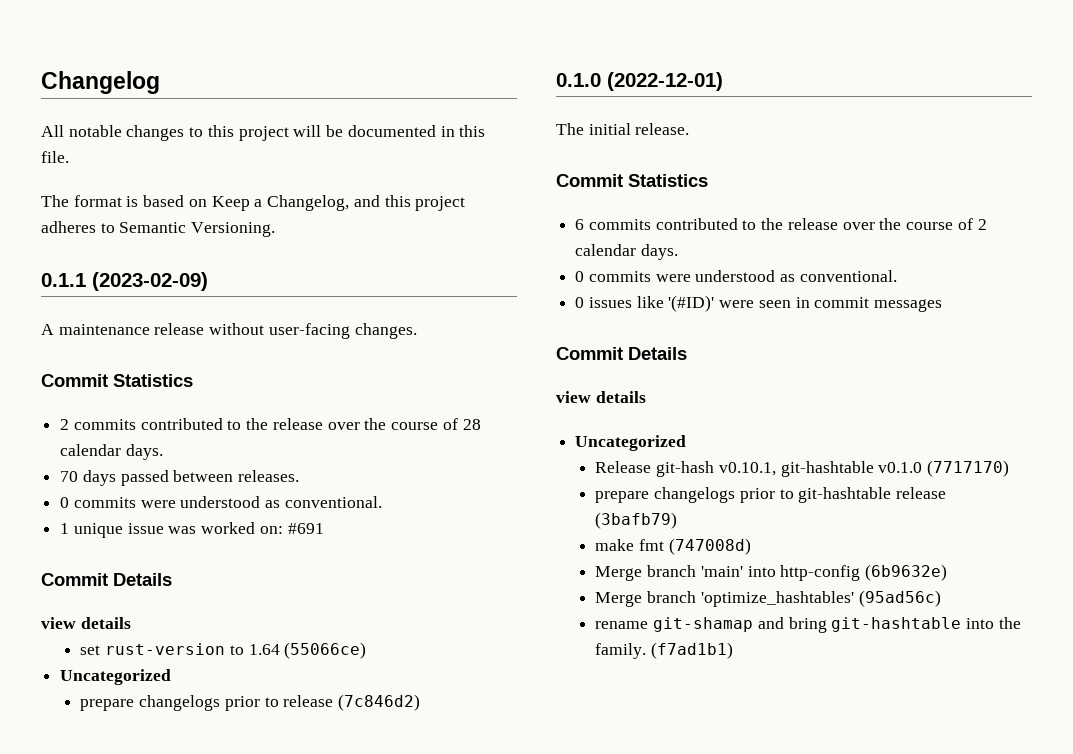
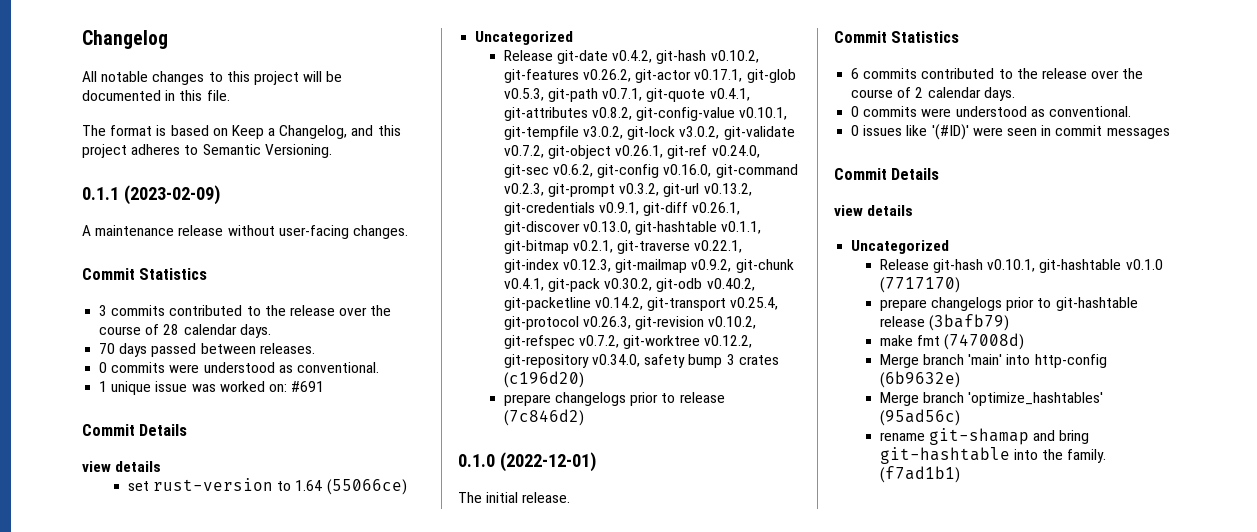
[60,419,70,430] 2 -> [99,305,108,316] 3
(172, 677) none -> [503,50,759,64] [503,69,796,83] [503,88,750,102] [503,107,788,121] [503,126,795,140] [503,145,760,159] [503,164,798,178] [503,183,752,197] [503,202,741,216] [503,221,762,235] [503,240,743,254] [503,259,794,273] [503,278,755,292] [503,297,779,311] [503,316,757,330] [503,335,753,349] [503,354,779,368] [503,371,584,388] // Release git-date v0.4.2, git-hash v0.10.2, git-features v0.26.2, git-actor v0.17.1, git-glob v0.5.3, git-path v0.7.1, git-quote v0.4.1, git-attributes v0.8.2, git-config-value v0.10.1, git-tempfile v3.0.2, git-lock v3.0.2, git-validate v0.7.2, git-object v0.26.1, git-ref v0.24.0, git-sec v0.6.2, git-config v0.16.0, git-command v0.2.3, git-prompt v0.3.2, git-url v0.13.2, git-credentials v0.9.1, git-diff v0.26.1, git-discover v0.13.0, git-hashtable v0.1.1, git-bitmap v0.2.1, git-traverse v0.22.1, git-index v0.12.3, git-mailmap v0.9.2, git-chunk v0.4.1, git-pack v0.30.2, git-odb v0.40.2, git-packetline v0.14.2, git-transport v0.25.4, git-protocol v0.26.3, git-revision v0.10.2, git-refspec v0.7.2, git-worktree v0.12.2, git-repository v0.34.0, safety bump 3 crates (c196d20)

